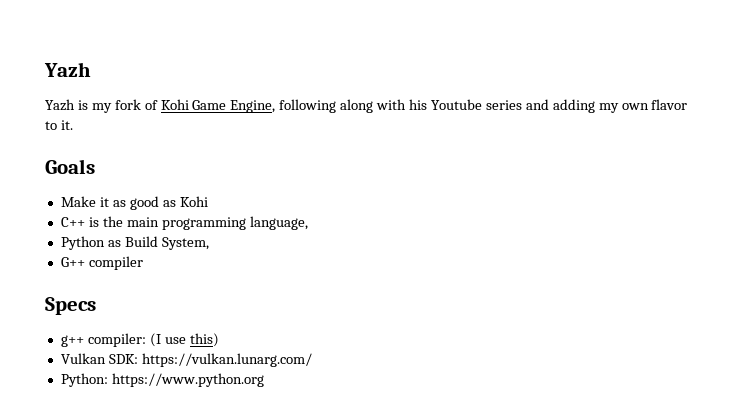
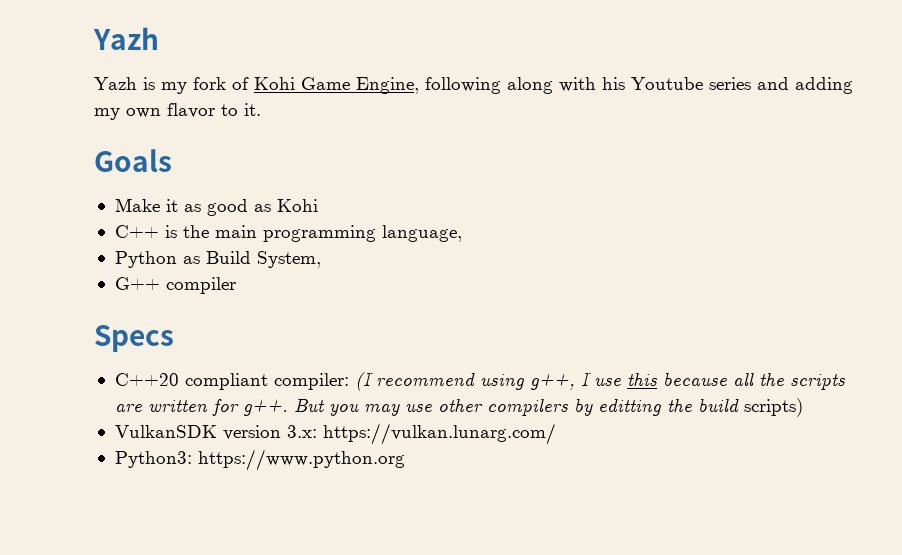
[60,333,219,347] [60,353,138,364] g++ compiler: (I use this) // Vulkan SDK: -> [114,372,845,391] [114,398,803,417] [114,425,317,440] C++20 compliant compiler: (I recommend using g++, I use this because all the scripts are written for g++. But you may use other compilers by editting the build scripts) // VulkanSDK version 3.x:
[60,373,108,387] Python: -> [114,451,192,468] Python3:

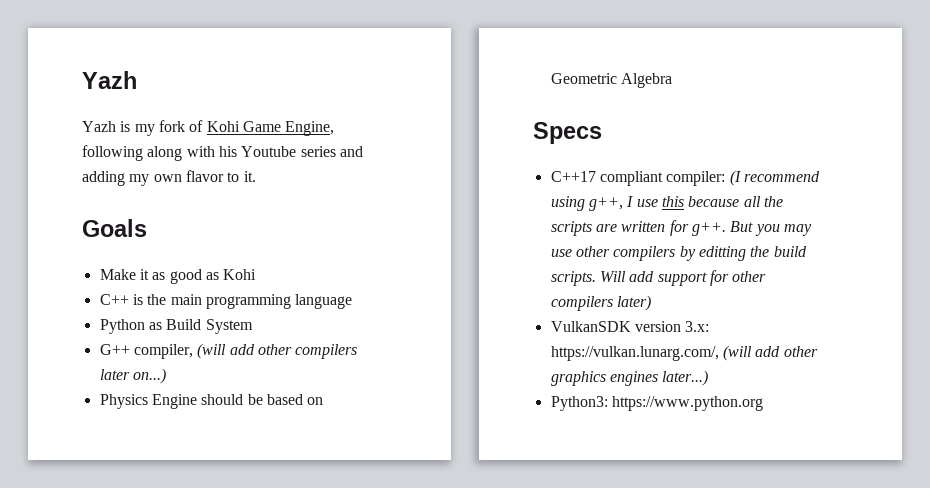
[381,225,462,242] language, -> [295,294,353,309] language
[256,251,321,268] System, -> [205,319,253,334] System
[165,277,236,294] compiler -> [133,343,358,359] [99,368,166,384] [99,394,324,409] [550,73,672,88] compiler, (will add other compilers later on...) // Physics Engine should be based on Geometric Algebra
[114,373,179,386] C++20 -> [550,171,596,182] C++17
[743,398,803,417] [114,423,556,445] scripts) // VulkanSDK version 3.x: https://vulkan.lunarg.com/ -> [550,270,767,286] [550,295,651,311] [550,321,710,332] [550,345,818,361] [550,370,709,386] scripts. Will add support for other compilers later) // VulkanSDK version 3.x: https://vulkan.lunarg.com/, (will add other graphics engines later...)

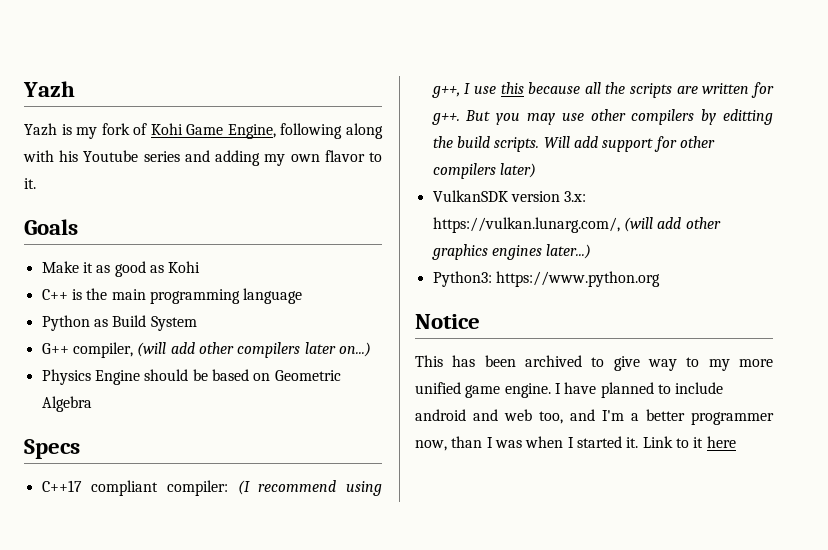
(763, 403) none -> [415,314,480,329] [415,355,773,371] [415,382,724,398] [415,409,774,425] [415,436,736,451] // Notice // This has been archived to give way to my more unified game engine. I have planned to include android and web too, and I'm a better programmer now, than I was when I started it. Link to it here

